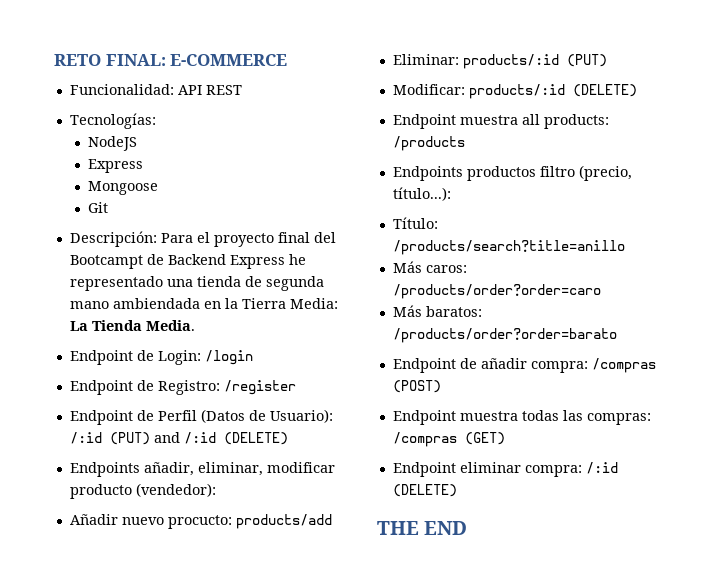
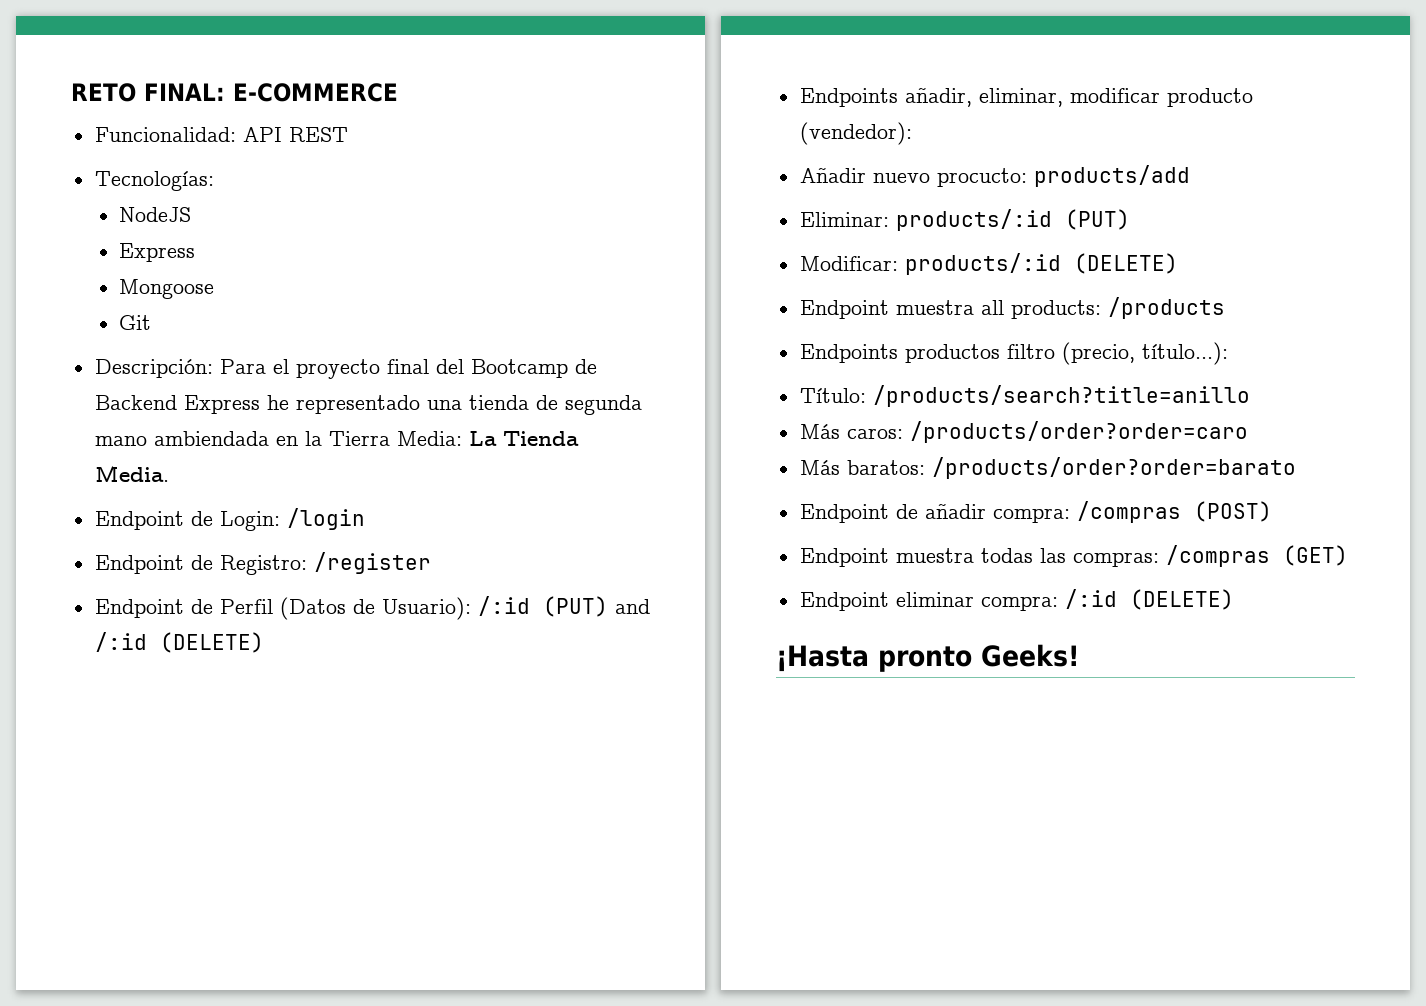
[69,255,143,269] Bootcampt -> [470,359,568,378] Bootcamp
[377,521,468,535] THE END -> [776,644,1079,672] ¡Hasta pronto Geeks!

